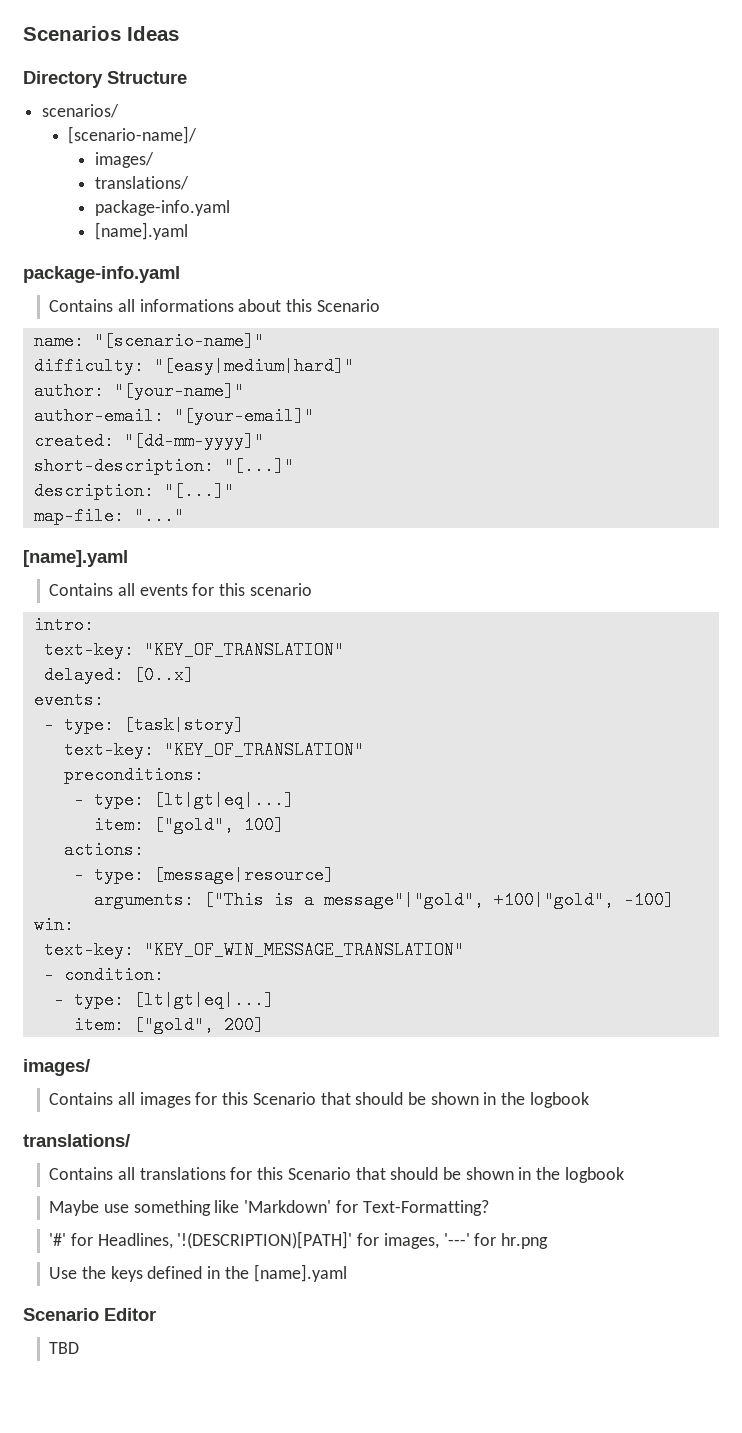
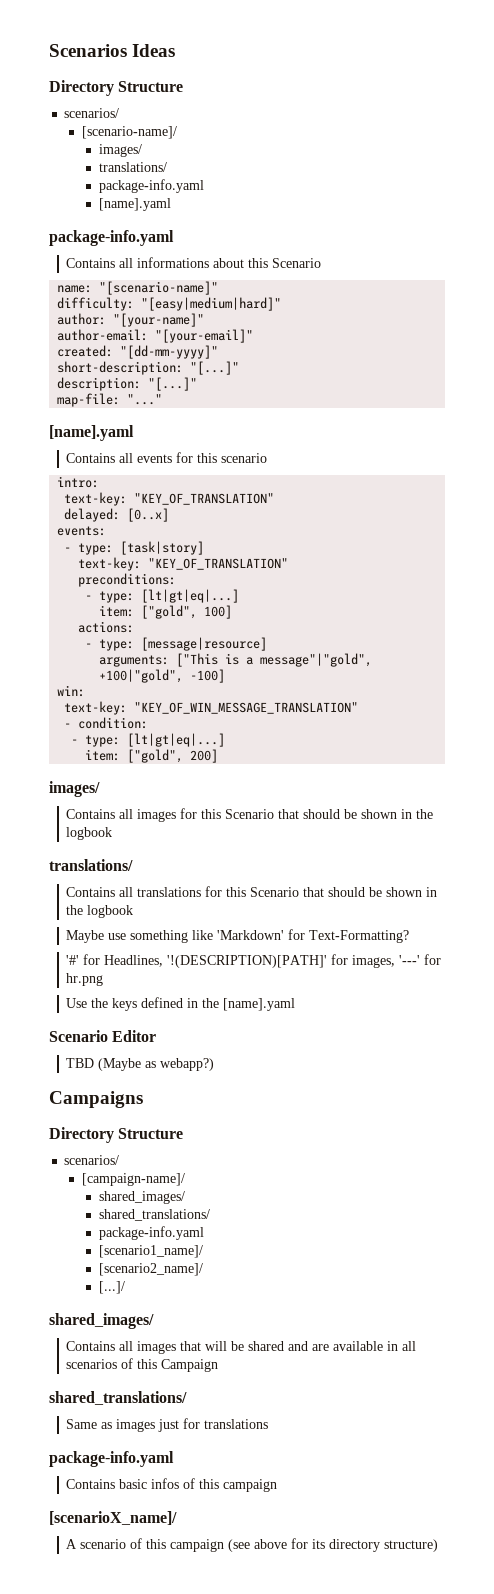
(80, 1348) none -> [98,1058,215,1071] [49,1091,143,1108] [49,1127,184,1143] [64,1155,120,1165] [81,1173,185,1186] [99,1191,186,1204] [99,1209,211,1221] [99,1226,205,1240] [99,1245,204,1258] [99,1263,204,1276] [99,1281,126,1294] [49,1313,154,1329] [66,1341,417,1354] [66,1358,219,1372] [49,1391,187,1405] [66,1418,269,1432] [49,1451,174,1467] [66,1478,278,1492] [49,1511,177,1525] [66,1538,439,1552] (Maybe as webapp?) // Campaigns // Directory Structure // scenarios/ // [campaign-name]/ // shared_images/ // shared_translations/ // package-info.yaml // [scenario1_name]/ // [scenario2_name]/ // [...]/ // shared_images/ // Contains all images that will be shared and are available in all scenarios of this Campaign // shared_translations/ // Same as images just for translations // package-info.yaml // Contains basic infos of this campaign // [scenarioX_name]/ // A scenario of this campaign (see above for its directory structure)

